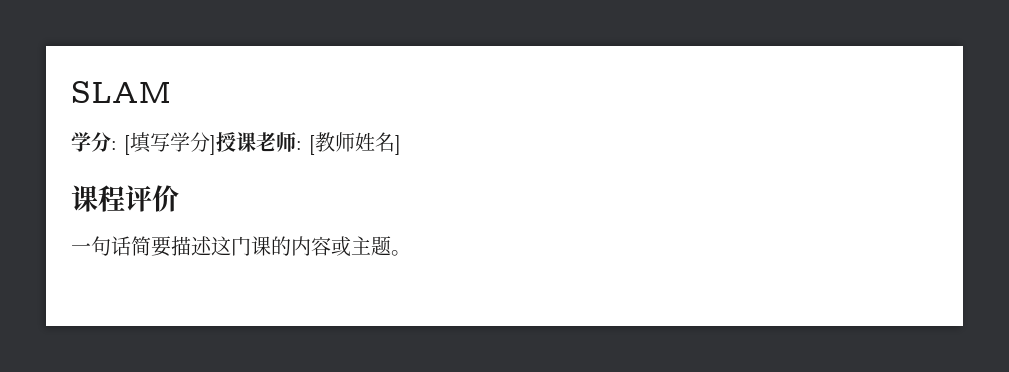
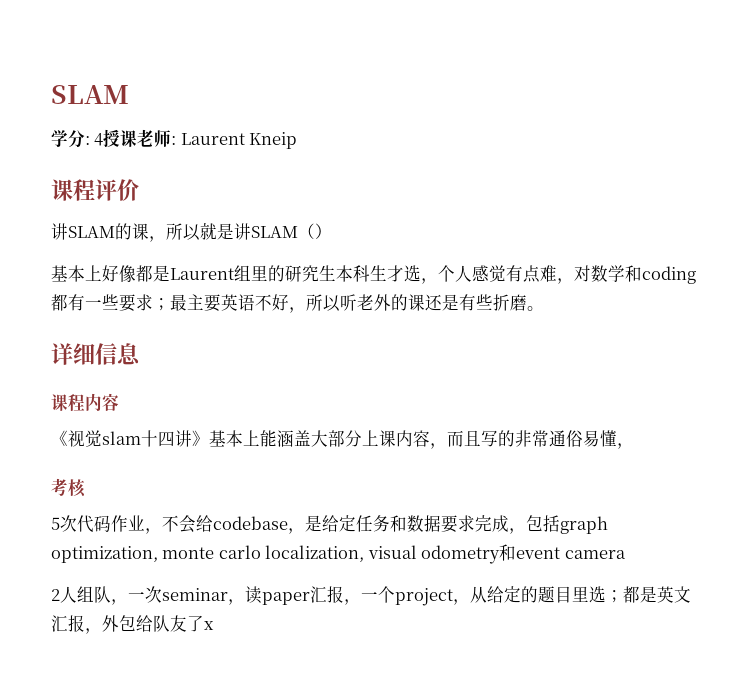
[124,132,401,155] [71,185,179,212] [71,236,411,257] [填写学分]授课老师: [教师姓名] // 课程评价 // 一句话简要描述这门课的内容或主题。 -> [94,129,298,149] [51,179,139,201] [51,223,332,242] [51,265,696,284] [51,294,544,313] [51,343,141,365] [51,393,119,411] [51,430,634,449] [51,478,86,497] [51,515,608,534] [51,544,626,564] [51,586,691,606] [51,615,214,634] 4授课老师: Laurent Kneip // 课程评价 // 讲SLAM的课，所以就是讲SLAM（） // 基本上好像都是Laurent组里的研究生本科生才选，个人感觉有点难，对数学和coding都有一些要求；最主要英语不好，所以听老外的课还是有些折磨。 // 详细信息 // 课程内容 // 《视觉slam十四讲》基本上能涵盖大部分上课内容，而且写的非常通俗易懂， // 考核 // 5次代码作业，不会给codebase，是给定任务和数据要求完成，包括graph optimization, monte carlo localization, visual odometry和event camera // 2人组队，一次seminar，读paper汇报，一个project，从给定的题目里选；都是英文汇报，外包给队友了x

